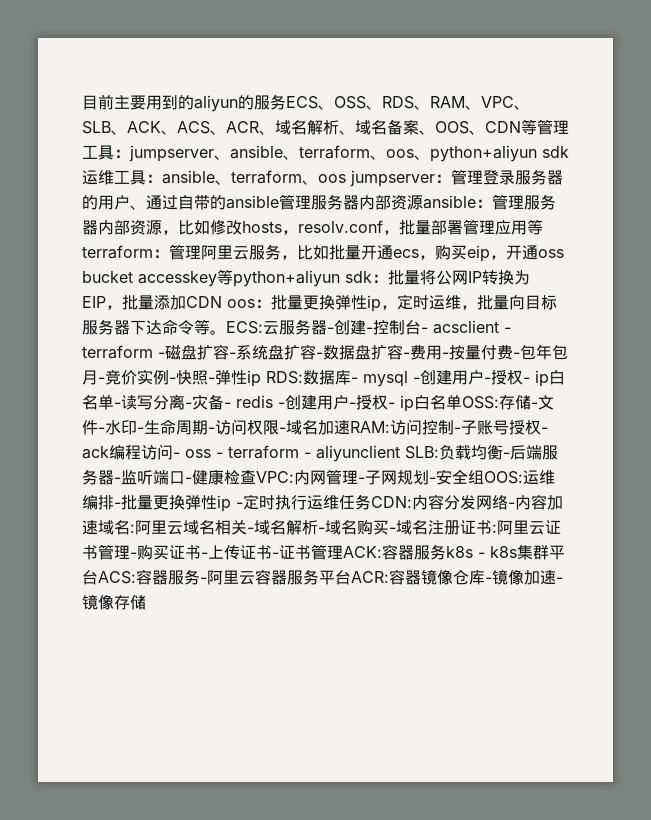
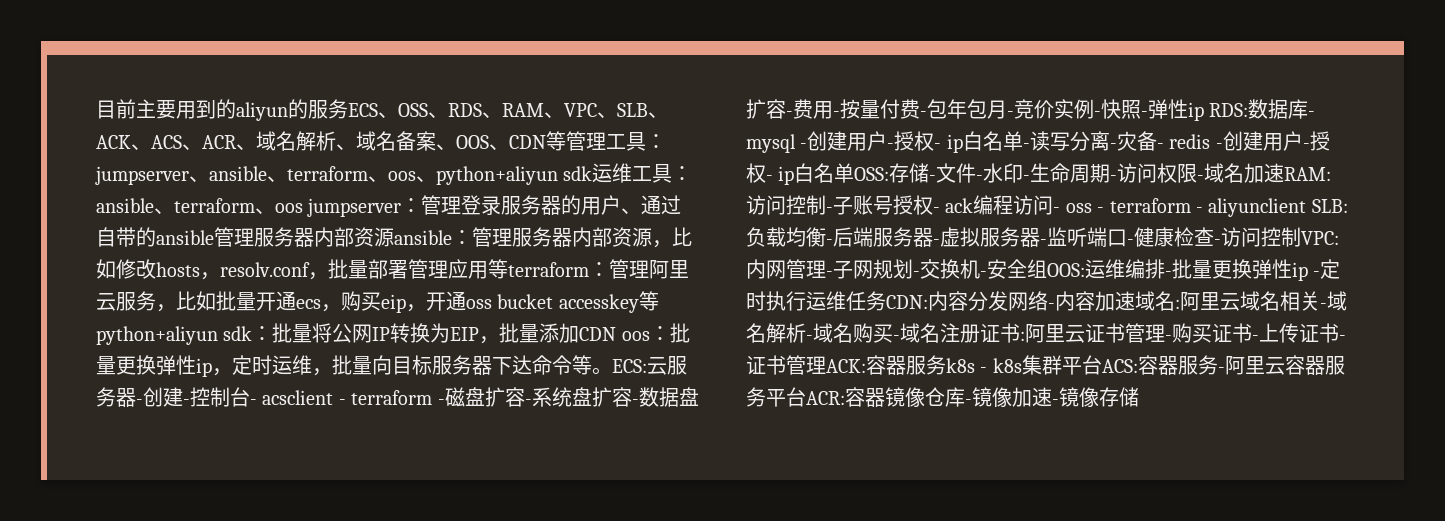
(121, 480) none -> [940,227,1047,247] 虚拟服务器-
(256, 477) none -> [1214,227,1301,247] -访问控制
(436, 480) none -> [920,259,987,279] 交换机-

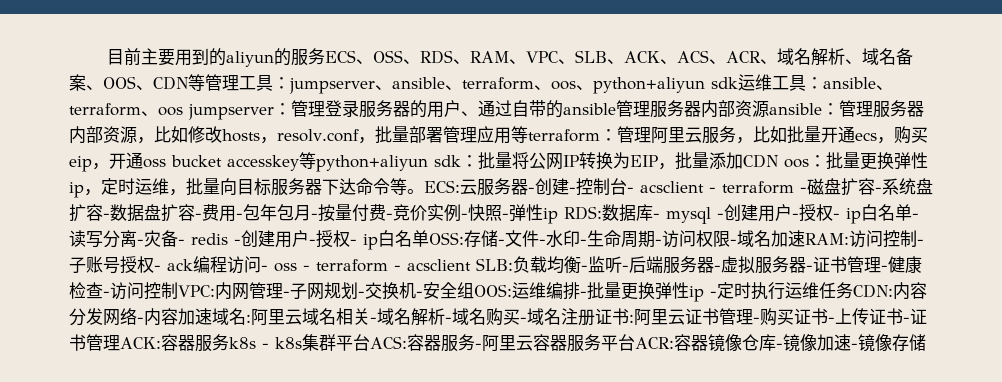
[840,99,1007,119] 按量付费-包年包月 -> [243,204,386,222] 包年包月-按量付费
[1208,198,1307,217] aliyunclient -> [407,259,471,271] acsclient
(833, 242) none -> [588,256,629,273] 监听-
[1047,227,1127,247] 监听端口 -> [813,256,881,273] 证书管理

